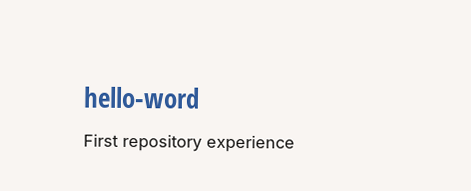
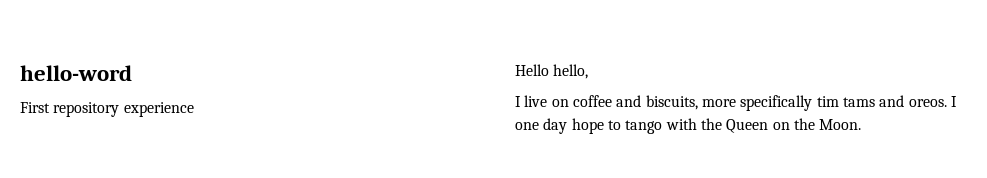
(295, 143) none -> [515,64,589,79] [515,95,957,111] [515,118,862,134] // Hello hello, // I live on coffee and biscuits, more specifically tim tams and oreos. I one day hope to tango with the Queen on the Moon.

